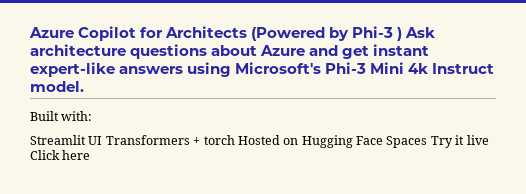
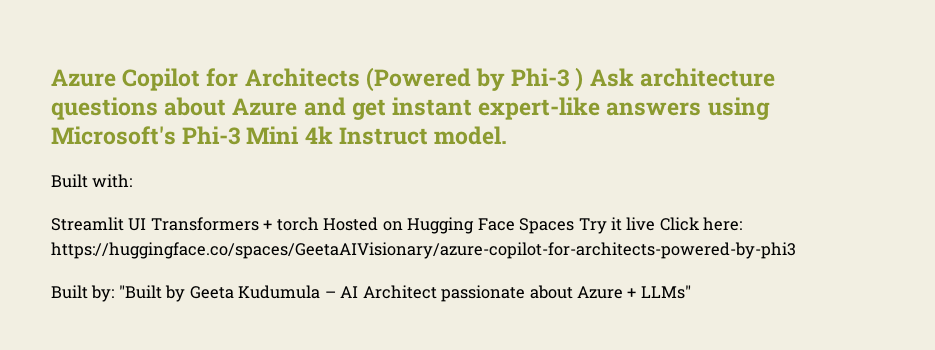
[62,150,91,160] here -> [703,217,743,231] [51,242,796,259] [51,285,691,302] here: https://huggingface.co/spaces/GeetaAIVisionary/azure-copilot-for-architects-powered-by-phi3 // Built by: "Built by Geeta Kudumula – AI Architect passionate about Azure + LLMs"

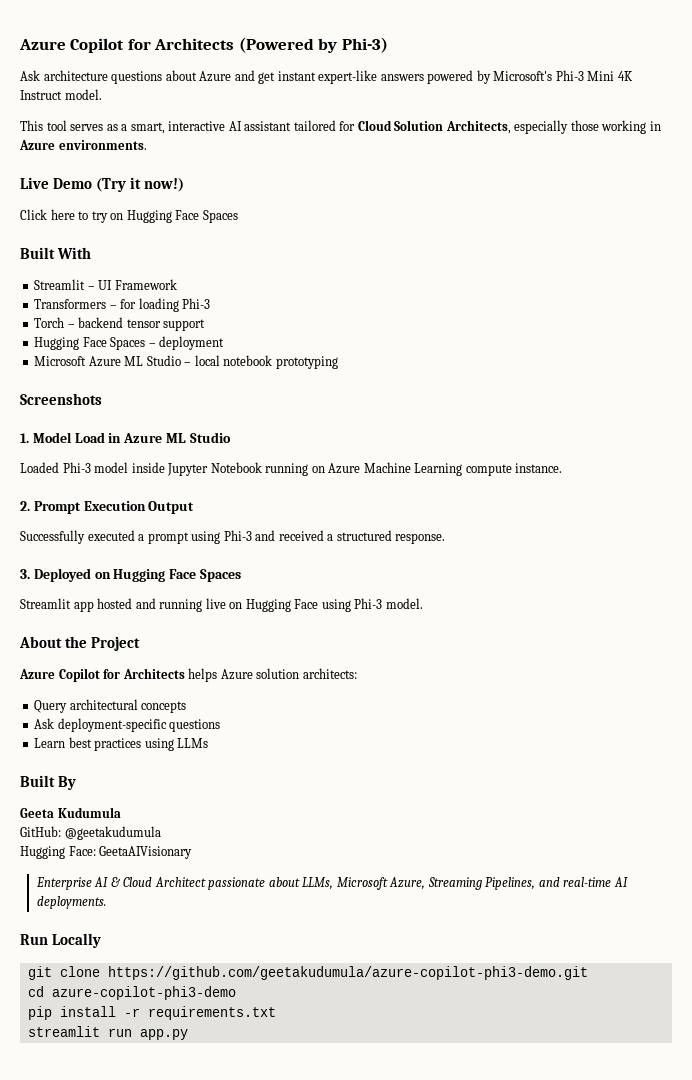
[511,67,584,92] Phi-3 ) -> [341,37,388,53] Phi-3) //
[707,97,770,120] using -> [427,70,491,84] powered by
[304,126,333,144] 4k -> [617,71,633,81] 4K
[51,174,133,188] [51,217,743,234] [51,242,796,259] [51,285,691,302] Built with: // Streamlit UI Transformers + torch Hosted on Hugging Face Spaces Try it live Click here: https://huggingface.co/spaces/GeetaAIVisionary/azure-copilot-for-architects-powered-by-phi3 // Built by: "Built by Geeta Kudumula – AI Architect passionate about Azure + LLMs" -> [20,120,661,134] [19,140,147,150] [20,177,185,192] [20,209,238,223] [20,247,92,259] [34,279,177,290] [34,298,211,312] [34,317,206,331] [34,336,225,350] [34,355,338,369] [20,393,102,405] [20,432,231,443] [20,462,563,476] [20,501,195,514] [20,530,446,544] [20,568,241,582] [20,598,423,612] [19,636,141,651] [19,668,357,682] [34,699,187,713] [34,718,221,732] [34,737,209,751] [20,775,77,790] [20,807,121,818] [20,826,161,840] [20,846,193,859] [35,877,628,890] [36,896,106,909] [20,933,102,948] [27,966,588,980] [27,986,236,1000] [27,1006,276,1020] [27,1026,188,1040] This tool serves as a smart, interactive AI assistant tailored for Cloud Solution Architects, especially those working in Azure environments. // Live Demo (Try it now!) // Click here to try on Hugging Face Spaces // Built With // Streamlit – UI Framework // Transformers – for loading Phi-3 // Torch – backend tensor support // Hugging Face Spaces – deployment // Microsoft Azure ML Studio – local notebook prototyping // Screenshots // 1. Model Load in Azure ML Studio // Loaded Phi-3 model inside Jupyter Notebook running on Azure Machine Learning compute instance. // 2. Prompt Execution Output // Successfully executed a prompt using Phi-3 and received a structured response. // 3. Deployed on Hugging Face Spaces // Streamlit app hosted and running live on Hugging Face using Phi-3 model. // About the Project // Azure Copilot for Architects helps Azure solution architects: // Query architectural concepts // Ask deployment-specific questions // Learn best practices using LLMs // Built By // Geeta Kudumula // GitHub: @geetakudumula // Hugging Face: GeetaAIVisionary // Enterprise AI & Cloud Architect passionate about LLMs, Microsoft Azure, Streaming Pipelines, and real-time AI deployments. // Run Locally // git clone https://github.com/geetakudumula/azure-copilot-phi3-demo.git // cd azure-copilot-phi3-demo // pip install -r requirements.txt // streamlit run app.py

